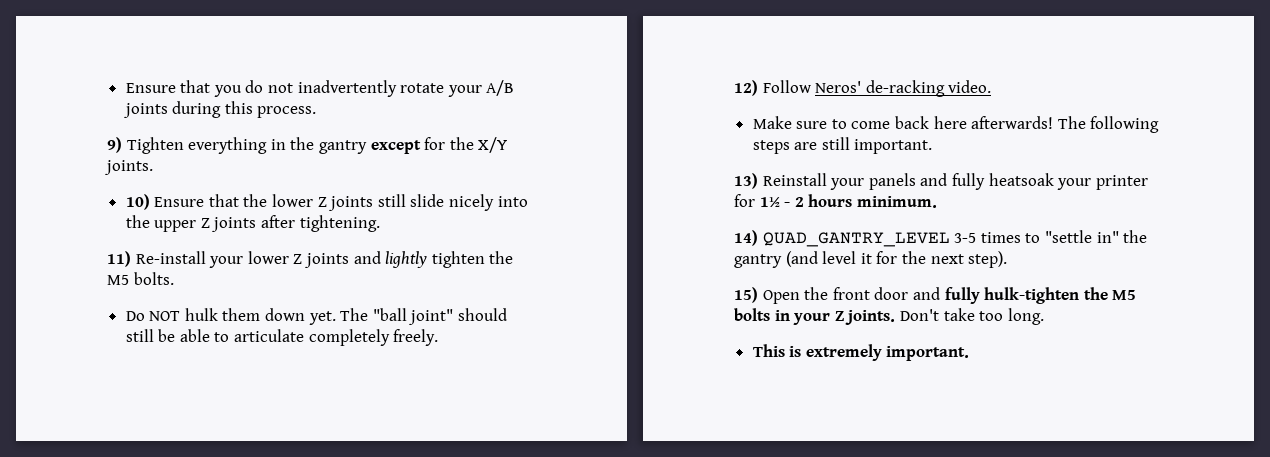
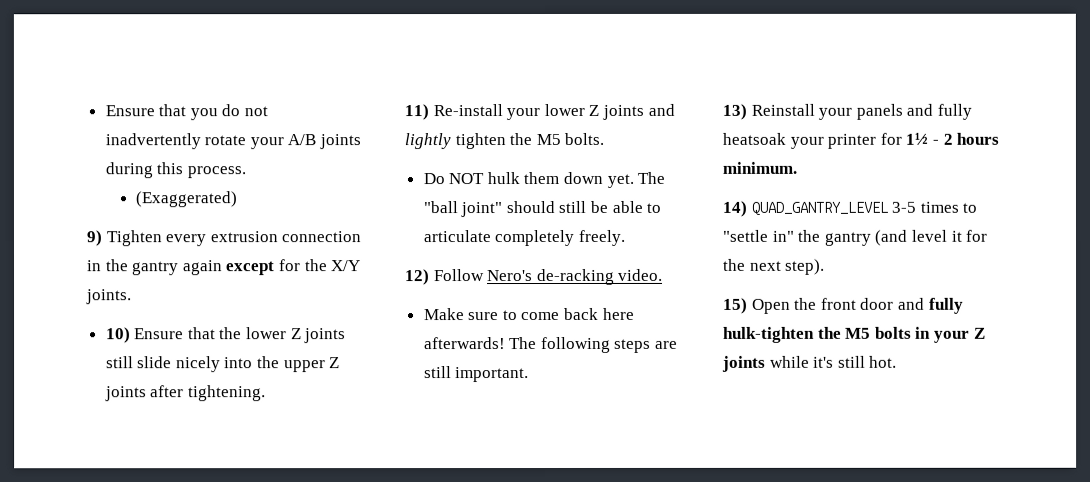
(317, 112) none -> [135,191,238,208] // (Exaggerated)
[188,137,268,154] everything -> [165,231,363,247] every extrusion connection
(367, 147) none -> [182,260,223,276] again
[815,81,862,93] Neros' -> [487,270,534,282] Nero's
[845,308,1044,325] [752,344,970,361] joints. Don't take too long. // This is extremely important. -> [722,355,898,372] joints while it's still hot.

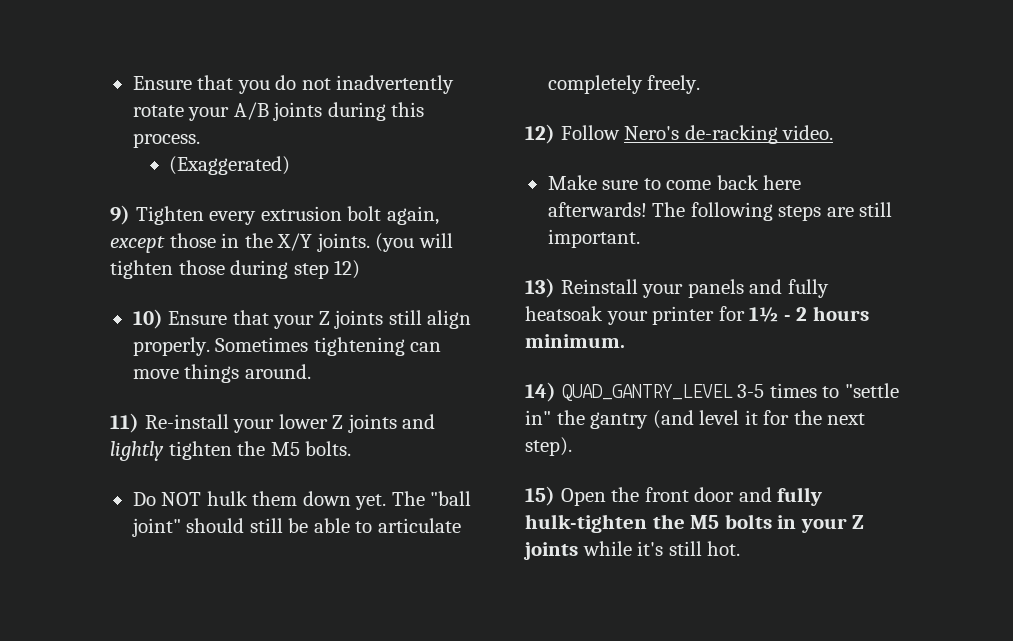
[281,231,363,243] [87,259,362,276] [86,289,132,305] connection in the gantry again except for the X/Y joints. -> [347,206,439,225] [110,233,453,253] [110,260,361,279] bolt again, except those in the X/Y joints. (you will tighten those during step 12)
[219,327,288,340] the lower -> [273,315,315,329] your
[137,356,341,373] [104,385,266,402] slide nicely into the upper Z joints after tightening. -> [427,310,472,329] [132,337,442,356] [132,364,311,383] align properly. Sometimes tightening can move things around.

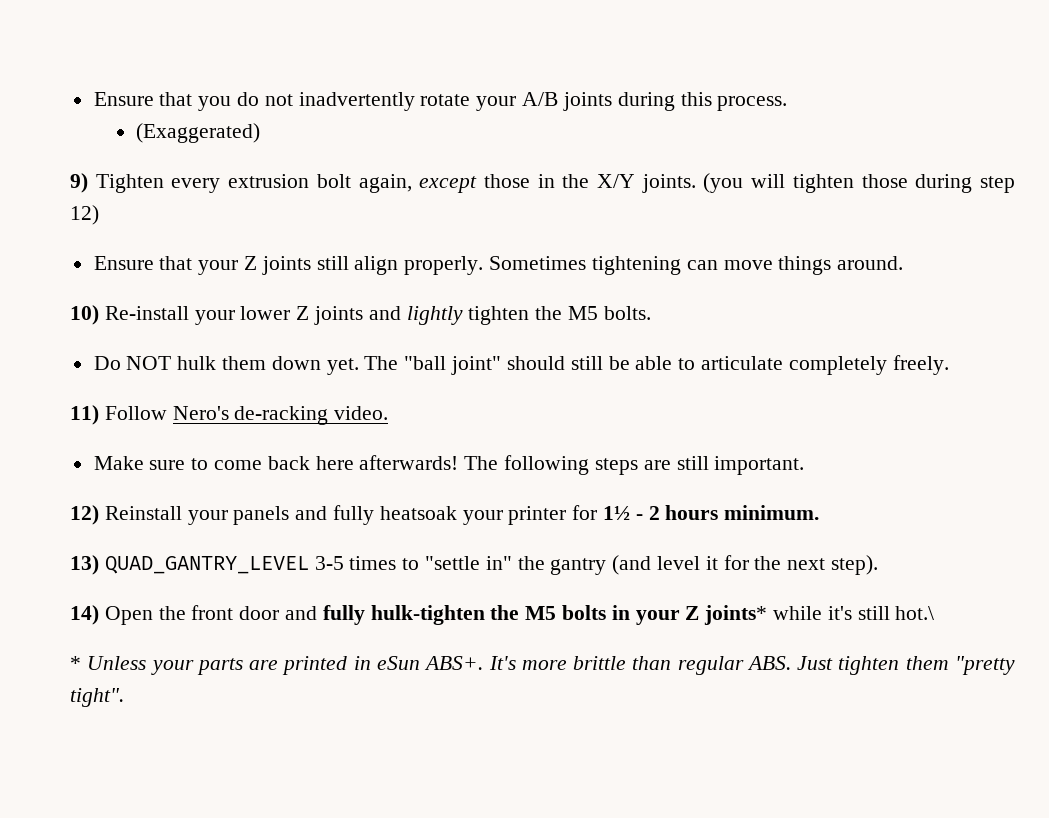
[132,309,163,329] 10) -> (99, 215) none
[110,413,139,433] 11) -> [70,305,99,325] 10)
[525,124,555,144] 12) -> [70,405,99,425] 11)
[525,278,555,298] 13) -> [70,505,99,525] 12)
[525,382,556,402] 14) -> [70,555,99,575] 13)
[525,486,555,506] 15) -> [70,605,99,625] 14)
[523,542,578,560] joints -> [704,605,768,625] joints*
[707,541,741,556] hot. -> [895,606,935,620] [70,656,1016,675] [70,688,124,707] hot.\ // * Unless your parts are printed in eSun ABS+. It's more brittle than regular ABS. Just tighten them "pretty tight".

